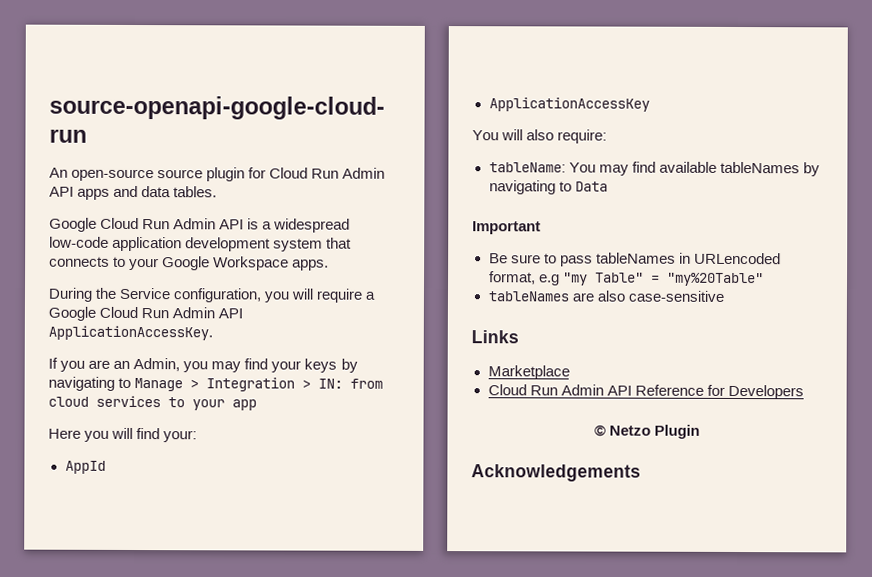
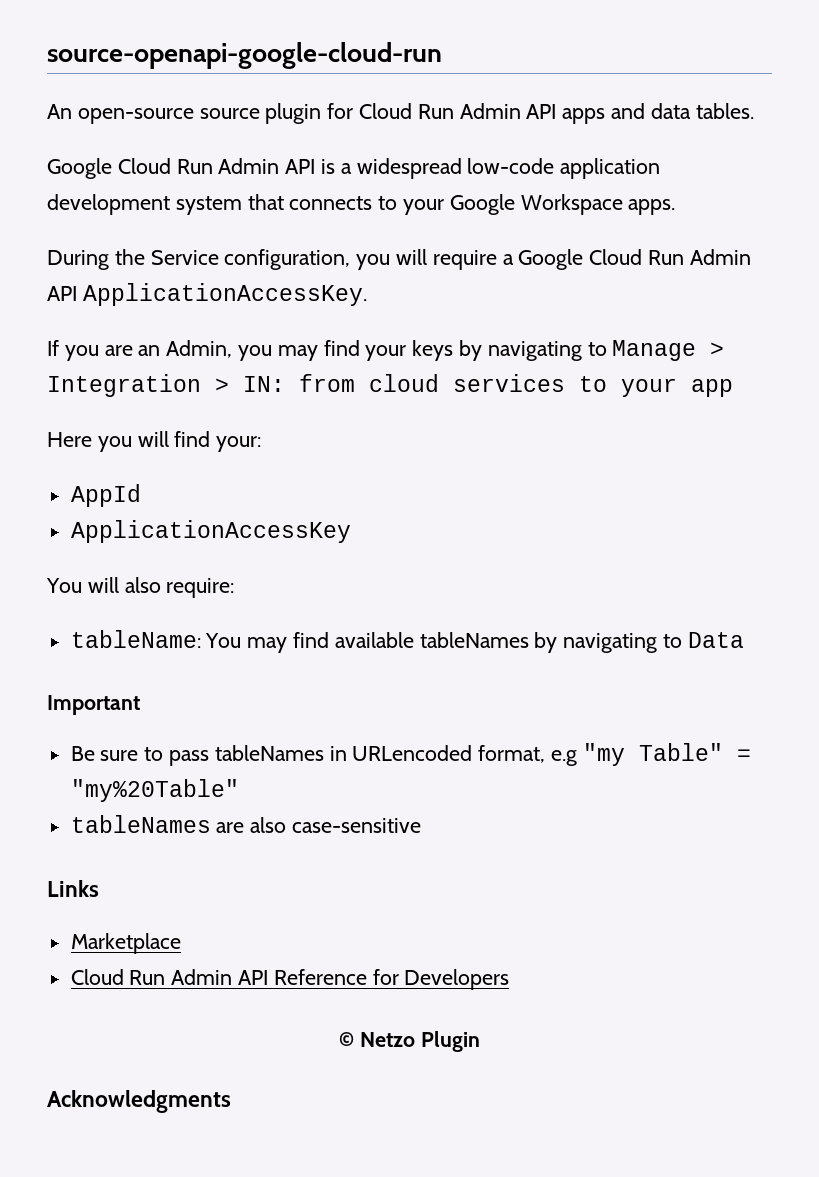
[471,464,641,482] Acknowledgements -> [47,1090,231,1113] Acknowledgments

